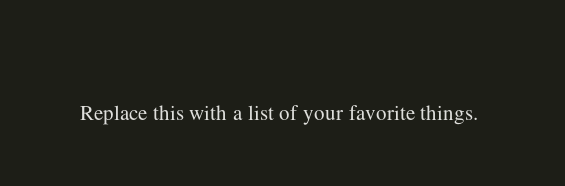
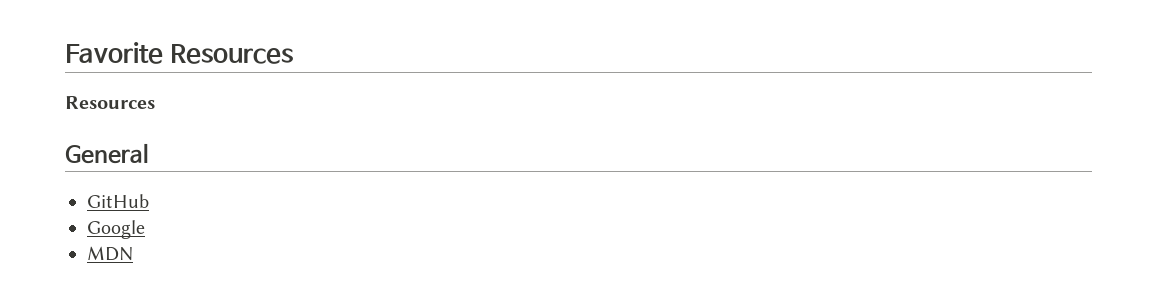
[80,105,479,125] Replace this with a list of your favorite things. -> [65,42,293,64] [65,96,155,109] [65,143,149,164] [87,194,149,208] [87,220,145,239] [87,246,133,261] Favorite Resources // Resources // General // GitHub // Google // MDN

